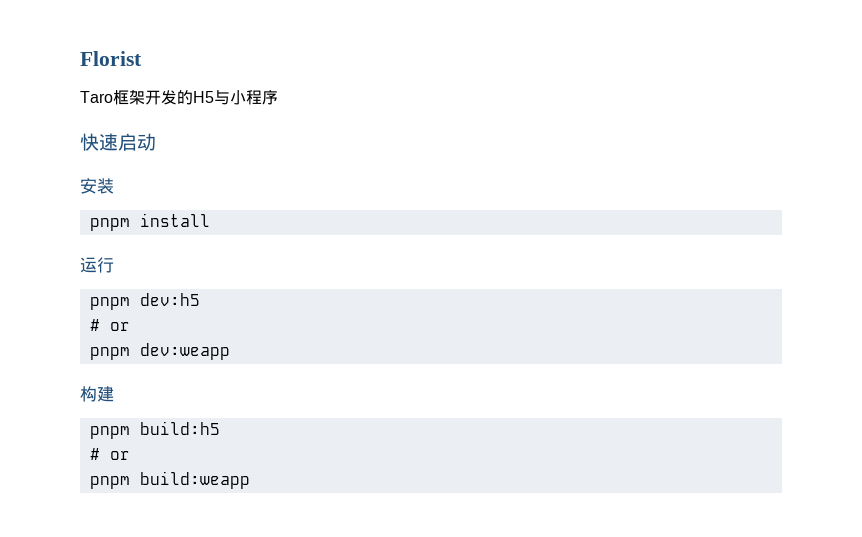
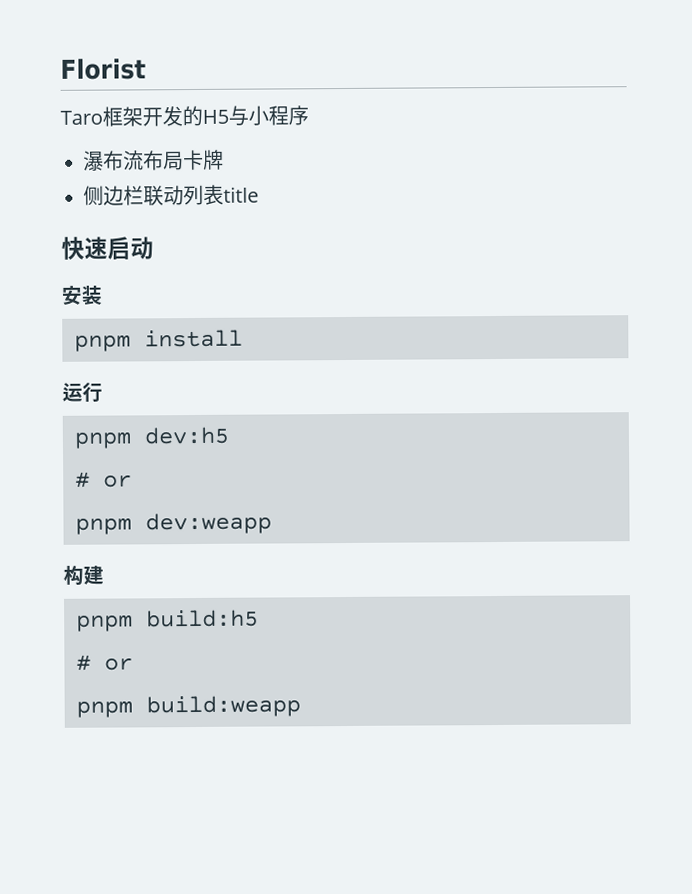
(278, 97) none -> [83,149,224,171] [83,184,259,207] // 瀑布流布局卡牌 // 侧边栏联动列表title

